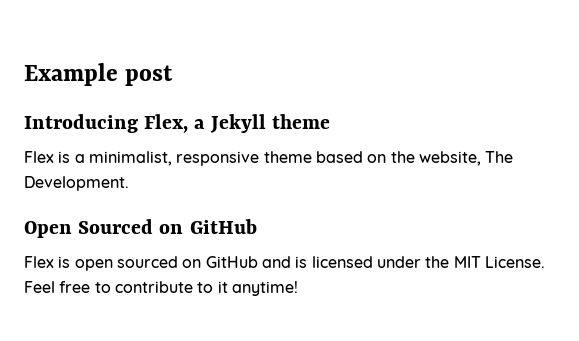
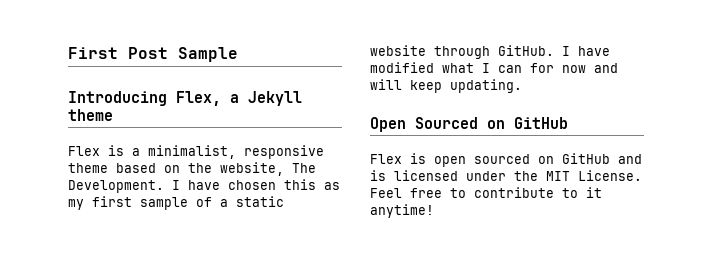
[24,63,174,86] Example post -> [68,47,238,62] First Post Sample
(129, 183) none -> [172,179,340,190] [68,196,284,210] [370,45,610,59] [370,62,618,73] [370,79,522,93] I have chosen this as my first sample of a static website through GitHub. I have modified what I can for now and will keep updating.

